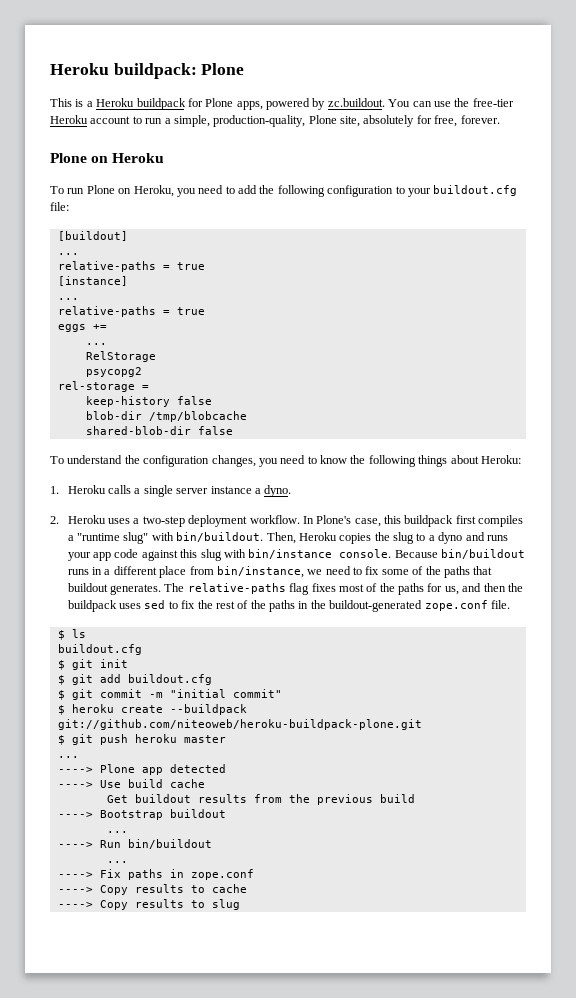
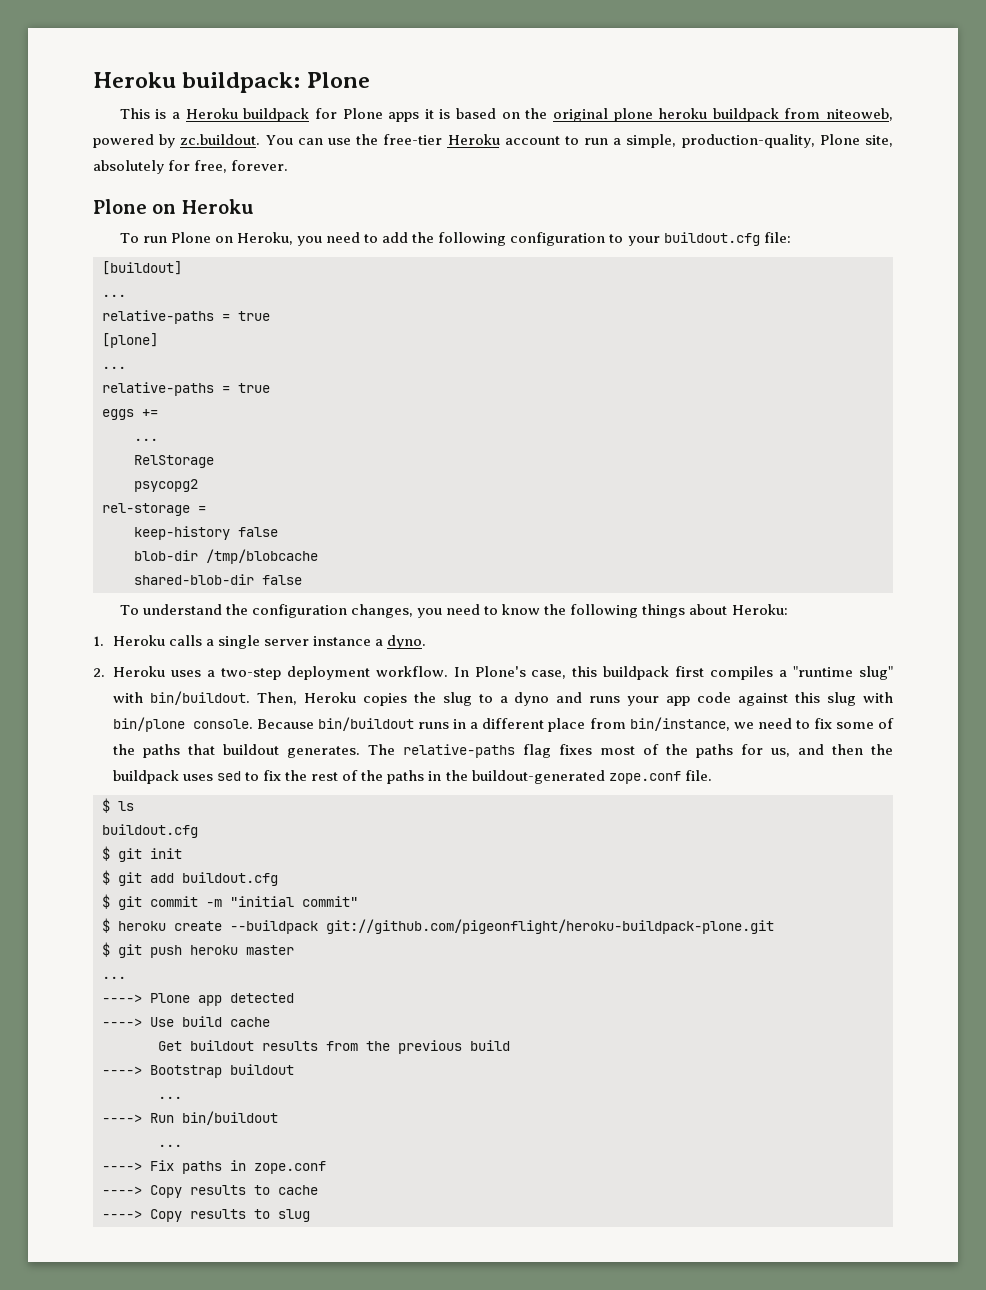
[236,101,263,110] apps, -> [388,108,893,122] apps it is based on the original plone heroku buildpack from niteoweb,
[57,276,128,286] [instance] -> [102,333,158,348] [plone]
[248,549,333,559] bin/instance -> [112,717,185,732] bin/plone
[57,719,422,730] git://github.com/niteoweb/heroku-buildpack-plone.git -> [326,919,774,934] git://github.com/pigeonflight/heroku-buildpack-plone.git

